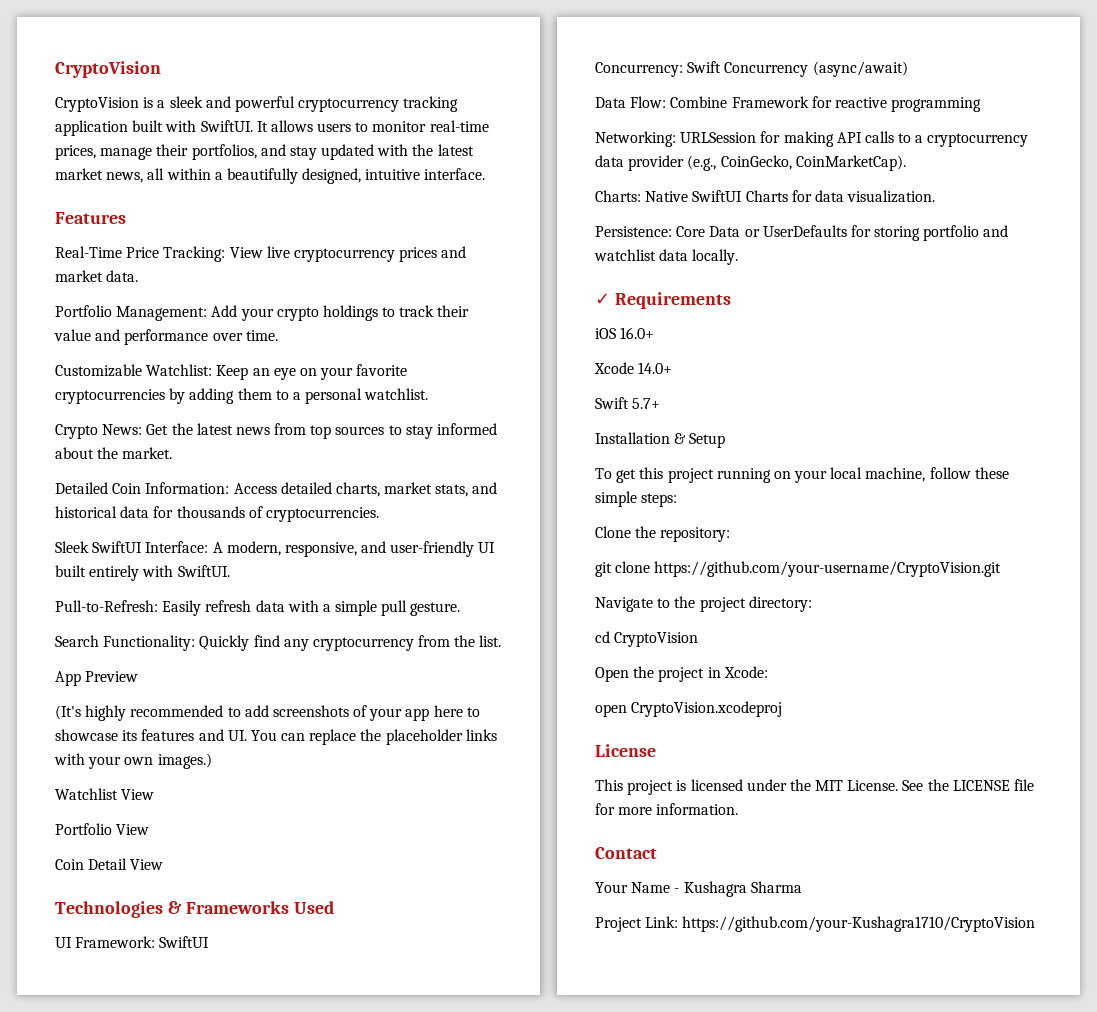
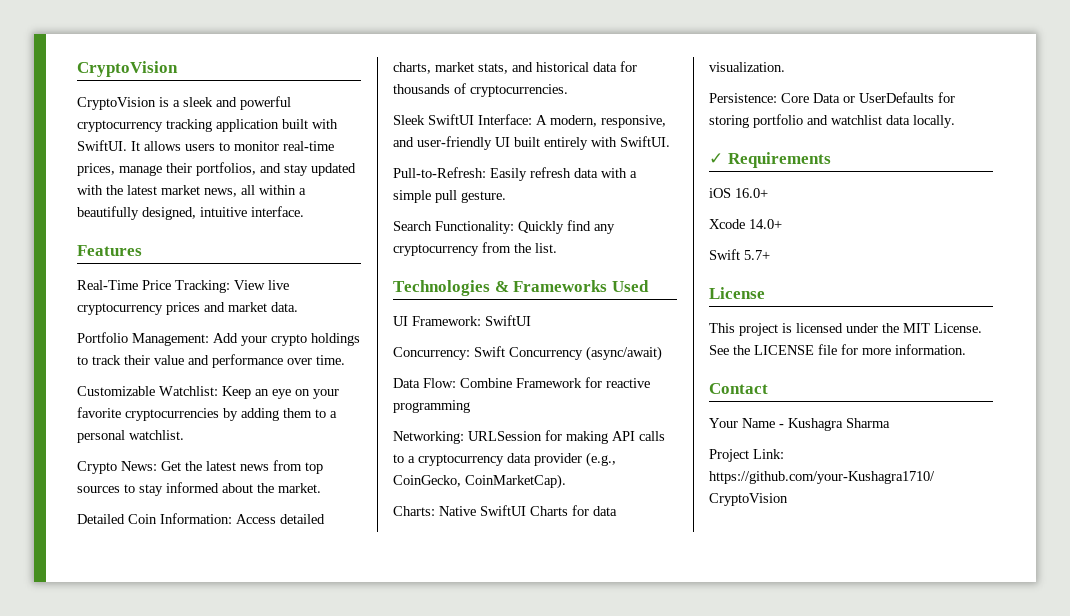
[55,671,139,686] [55,705,480,721] [55,729,497,745] [54,753,212,769] [55,788,155,800] [55,823,150,835] [55,858,164,870] // App Preview // (It's highly recommended to add screenshots of your app here to showcase its features and UI. You can replace the placeholder links with your own images.) // Watchlist View // Portfolio View // Coin Detail View -> (557, 248) none
[595,432,726,448] [595,467,1009,483] [595,491,678,507] [595,526,731,542] [595,561,1002,577] [595,596,812,612] [595,631,699,647] [595,666,768,682] [595,701,783,717] // Installation & Setup // To get this project running on your local machine, follow these simple steps: // Clone the repository: // git clone https://github.com/your-username/CryptoVision.git // Navigate to the project directory: // cd CryptoVision // Open the project in Xcode: // open CryptoVision.xcodeproj -> (770, 255) none

